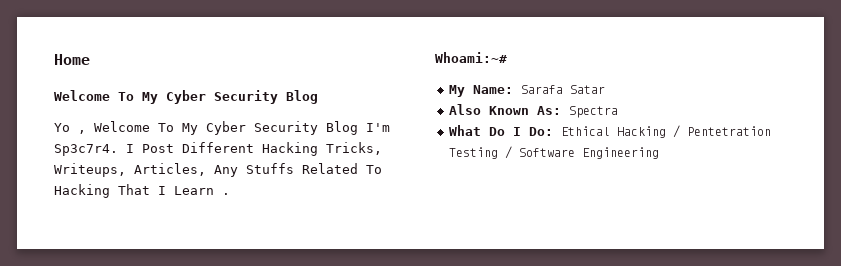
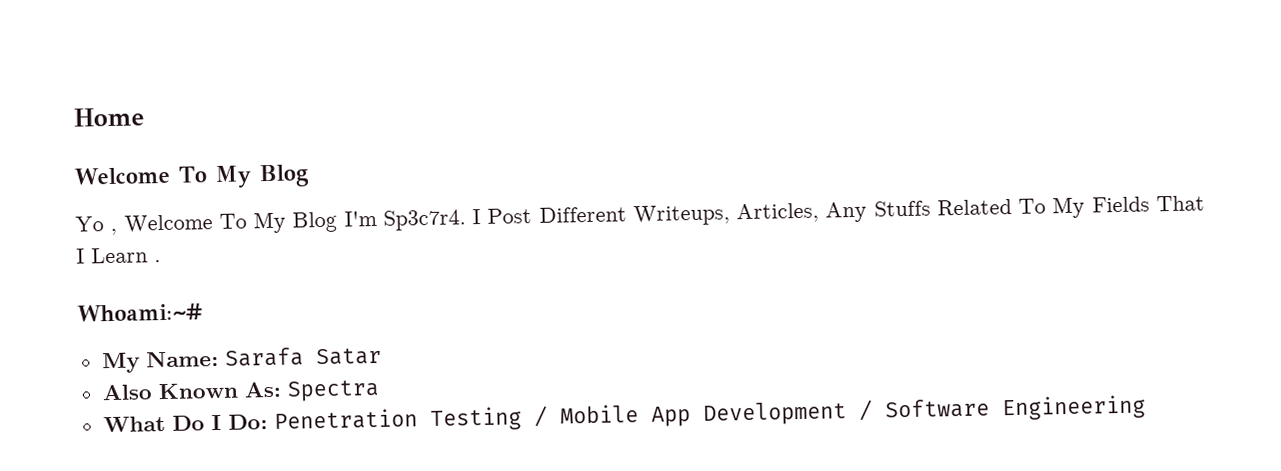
[166,90,278,104] Cyber Security -> (252, 177) none
[206,121,318,135] Cyber Security -> (287, 222) none
[262,142,382,156] Hacking Tricks, -> (627, 214) none
[54,184,110,198] Hacking -> [1052,196,1150,219] My Fields
[560,125,771,138] [448,147,498,159] Ethical Hacking / Pentetration Testing -> [273,401,847,432] Penetration Testing / Mobile App Development

